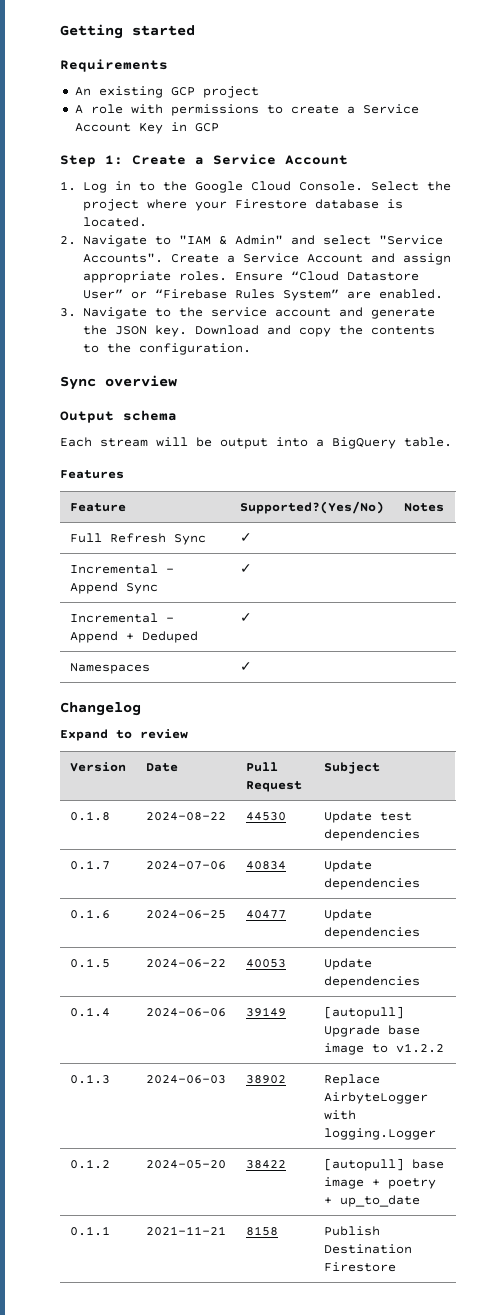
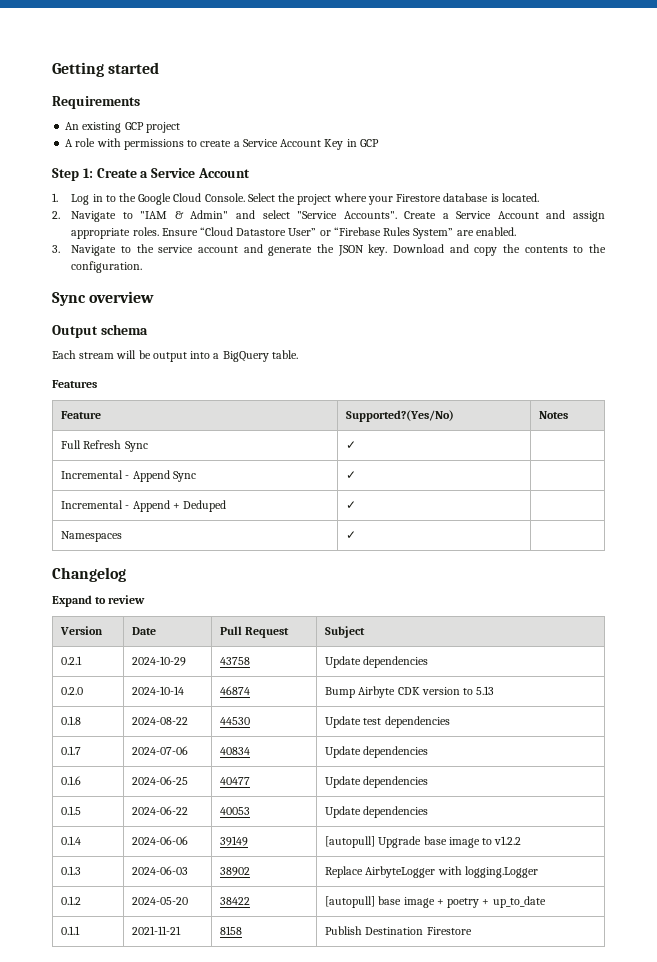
(380, 768) none -> [61,656,83,665] [132,656,187,666] [220,657,251,665] [325,656,429,668] [61,687,84,695] [132,686,185,695] [220,686,251,695] [325,686,495,698] // 0.2.1 | 2024-10-29 | 43758 | Update dependencies // 0.2.0 | 2024-10-14 | 46874 | Bump Airbyte CDK version to 5.13

